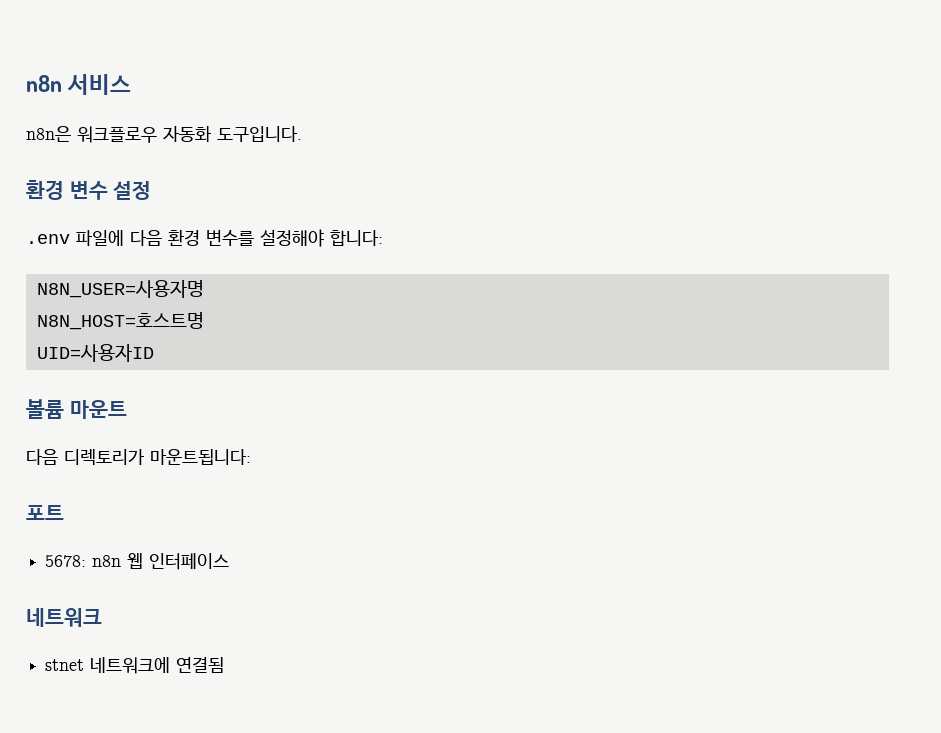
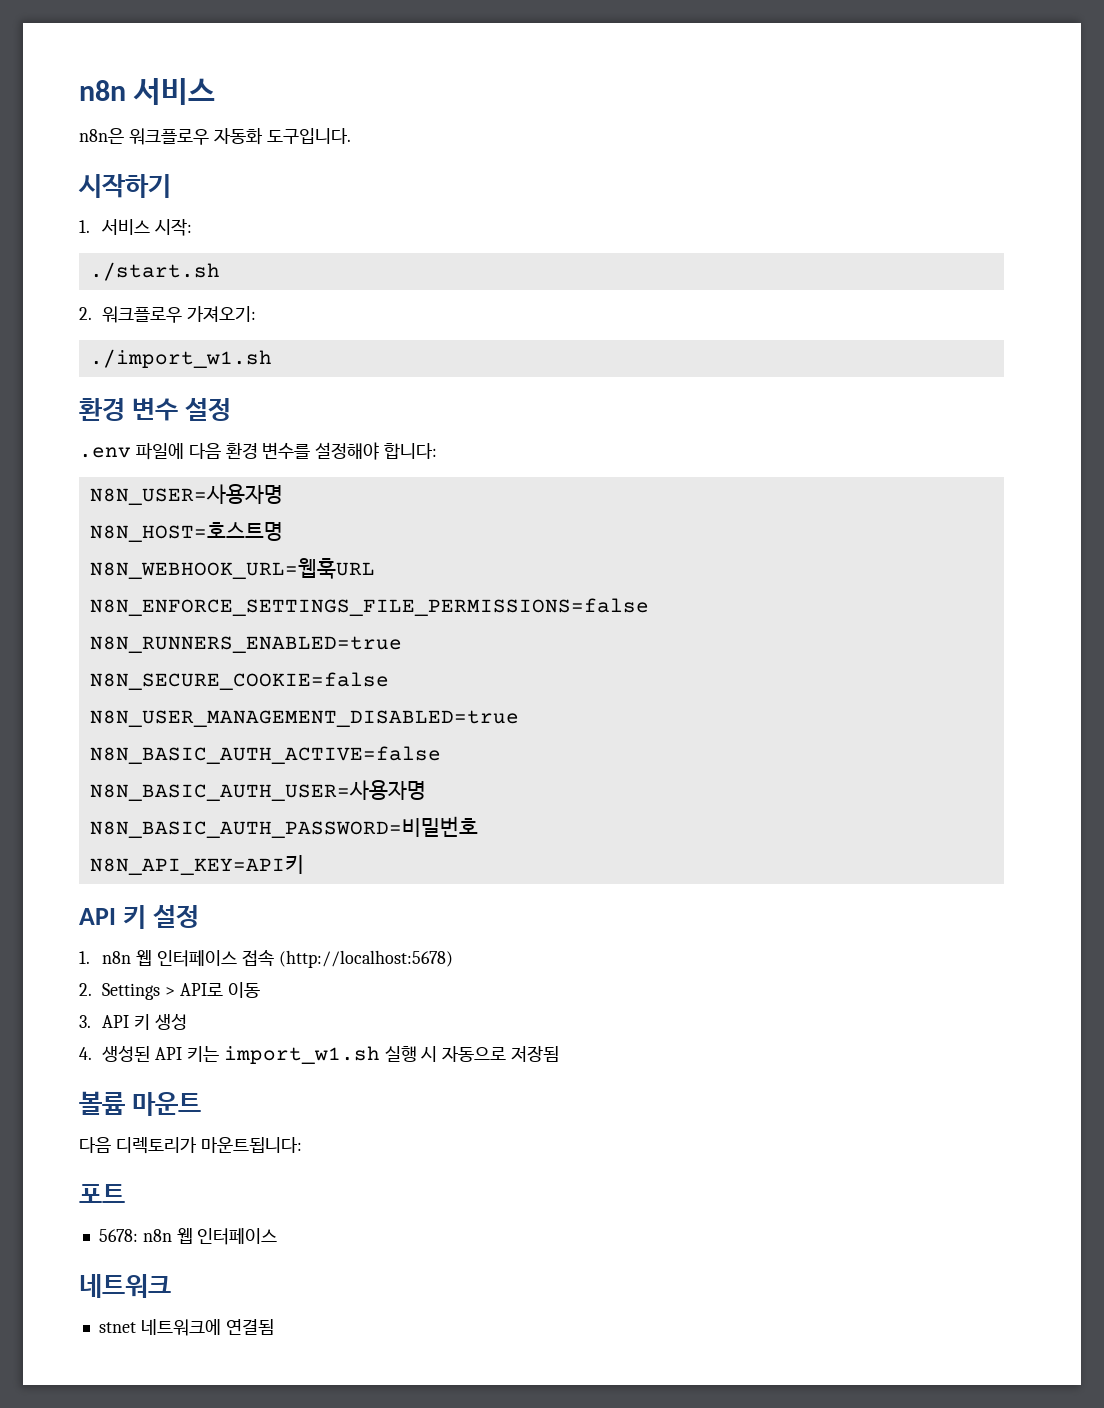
(302, 134) none -> [78,174,171,198] [79,218,193,236] [89,262,220,281] [79,306,257,323] [89,349,272,368] // 시작하기 // 1. 서비스 시작: // ./start.sh // 2. 워크플로우 가져오기: // ./import_w1.sh
[36,344,154,362] UID=사용자ID -> [89,558,375,579] [89,598,649,616] [89,636,402,653] [89,672,389,690] [89,710,519,727] [89,746,441,764] [89,780,426,801] [89,816,478,838] [89,855,304,875] [79,905,199,929] [79,950,453,968] [79,982,260,1000] [79,1014,187,1030] [79,1046,560,1064] N8N_WEBHOOK_URL=웹훅URL // N8N_ENFORCE_SETTINGS_FILE_PERMISSIONS=false // N8N_RUNNERS_ENABLED=true // N8N_SECURE_COOKIE=false // N8N_USER_MANAGEMENT_DISABLED=true // N8N_BASIC_AUTH_ACTIVE=false // N8N_BASIC_AUTH_USER=사용자명 // N8N_BASIC_AUTH_PASSWORD=비밀번호 // N8N_API_KEY=API키 // API 키 설정 // 1. n8n 웹 인터페이스 접속 (http://localhost:5678) // 2. Settings > API로 이동 // 3. API 키 생성 // 4. 생성된 API 키는 import_w1.sh 실행 시 자동으로 저장됨

